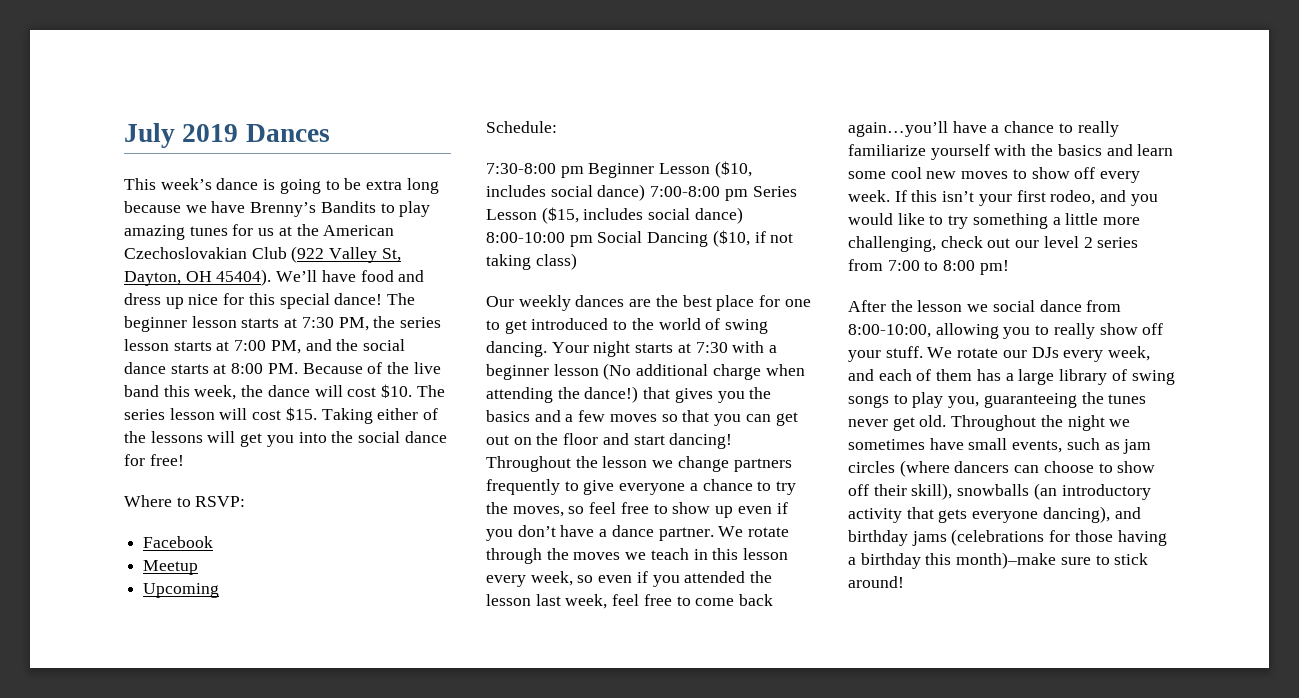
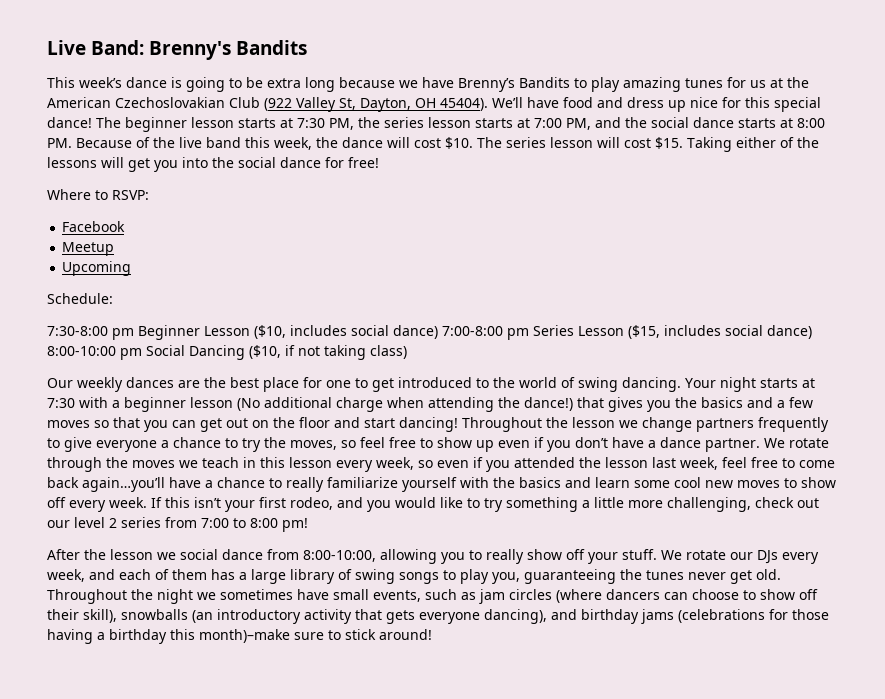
[124,123,330,148] July 2019 Dances -> [47,40,308,60] Live Band: Brenny's Bandits

